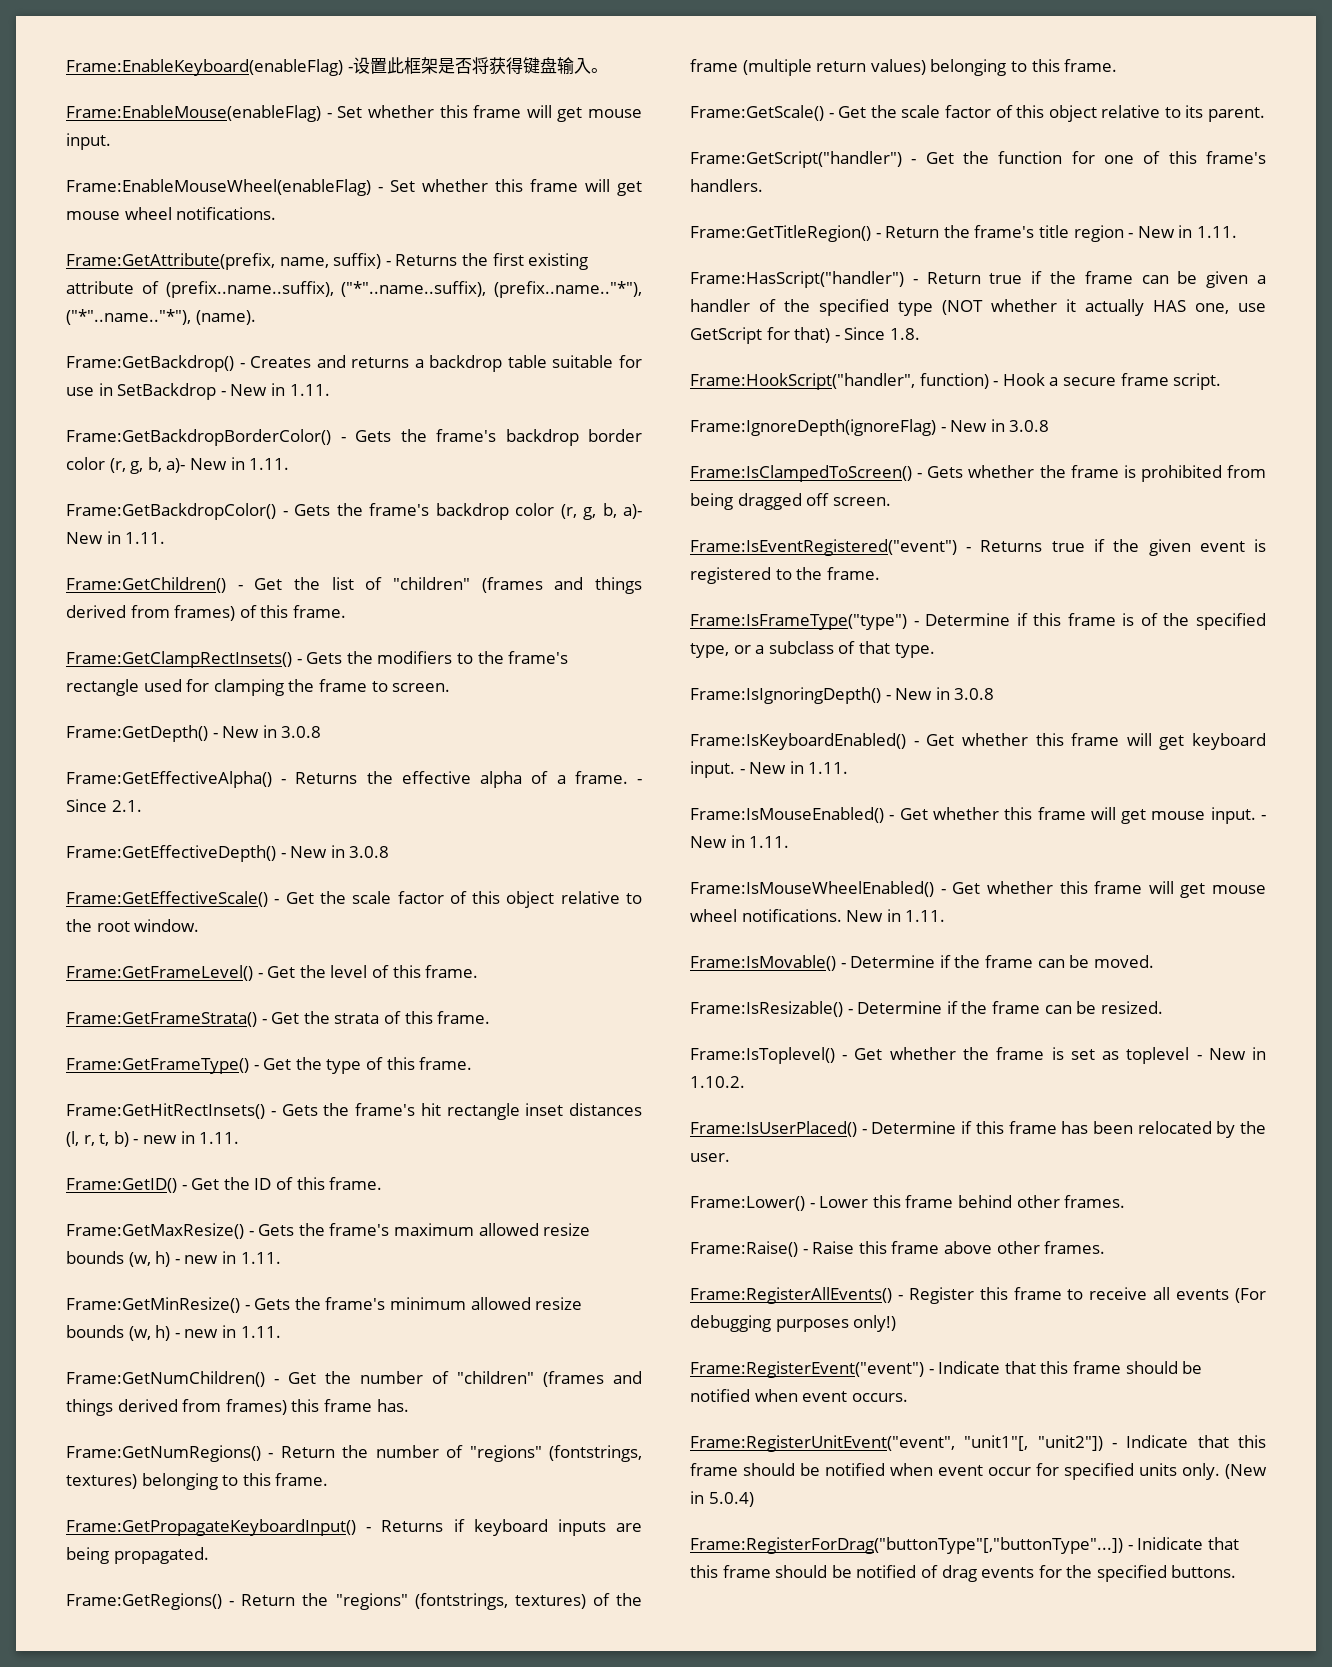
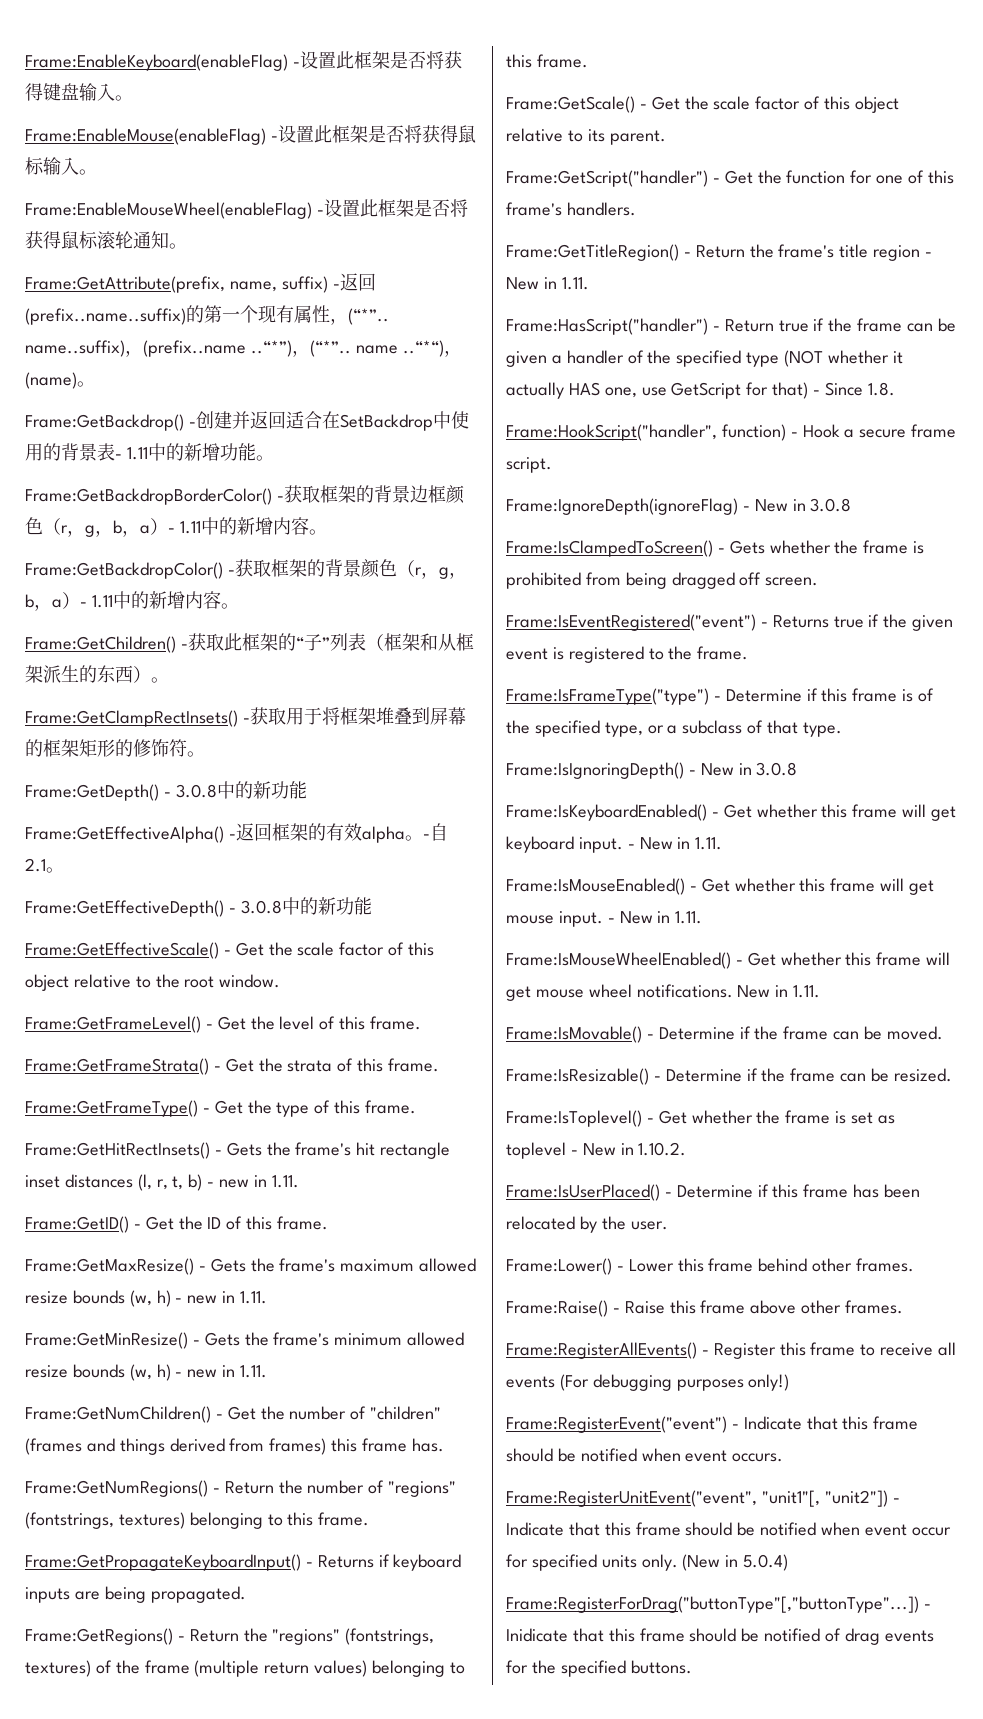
[337,105,642,122] [66,133,111,150] [66,179,642,196] [66,207,277,220] [66,253,589,270] [66,281,642,298] [66,309,256,325] [66,355,642,372] [66,383,330,400] [66,429,642,446] [66,457,290,474] [66,503,642,520] [66,531,166,544] [66,577,642,594] [66,605,346,621] [66,651,569,668] [66,679,451,696] Set whether this frame will get mouse input. // Frame:EnableMouseWheel(enableFlag) - Set whether this frame will get mouse wheel notifications. // Frame:GetAttribute(prefix, name, suffix) - Returns the first existing attribute of (prefix..name..suffix), ("*"..name..suffix), (prefix..name.."*"), ("*"..name.."*"), (name). // Frame:GetBackdrop() - Creates and returns a backdrop table suitable for use in SetBackdrop - New in 1.11. // Frame:GetBackdropBorderColor() - Gets the frame's backdrop border color (r, g, b, a)- New in 1.11. // Frame:GetBackdropColor() - Gets the frame's backdrop color (r, g, b, a)- New in 1.11. // Frame:GetChildren() - Get the list of "children" (frames and things derived from frames) of this frame. // Frame:GetClampRectInsets() - Gets the modifiers to the frame's rectangle used for clamping the frame to screen. -> [277,125,476,143] [25,157,97,175] [25,199,468,219] [25,231,187,249] [25,273,376,293] [25,305,389,325] [25,340,462,357] [25,372,95,389] [25,411,469,431] [25,443,274,461] [25,485,465,505] [25,517,327,537] [25,559,467,579] [25,591,239,611] [25,633,474,653] [25,665,169,683] [25,707,466,727] [25,739,205,757] 设置此框架是否将获得鼠标输入。 // Frame:EnableMouseWheel(enableFlag) -设置此框架是否将获得鼠标滚轮通知。 // Frame:GetAttribute(prefix, name, suffix) -返回(prefix..name..suffix)的第一个现有属性，(“*”.. name..suffix)，(prefix..name ..“*”)，(“*”.. name ..“*“)，(name)。 // Frame:GetBackdrop() -创建并返回适合在SetBackdrop中使用的背景表- 1.11中的新增功能。 // Frame:GetBackdropBorderColor() -获取框架的背景边框颜色（r，g，b，a）- 1.11中的新增内容。 // Frame:GetBackdropColor() -获取框架的背景颜色（r，g，b，a）- 1.11中的新增内容。 // Frame:GetChildren() -获取此框架的“子”列表（框架和从框架派生的东西）。 // Frame:GetClampRectInsets() -获取用于将框架堆叠到屏幕的框架矩形的修饰符。
[222,725,322,738] New in 3.0.8 -> [175,781,307,799] 3.0.8中的新功能
[295,771,642,788] [66,799,142,812] Returns the effective alpha of a frame. - Since 2.1. -> [235,823,448,843] [25,858,64,873] 返回框架的有效alpha。-自2.1。
[290,845,390,858] New in 3.0.8 -> [240,897,372,915] 3.0.8中的新功能

